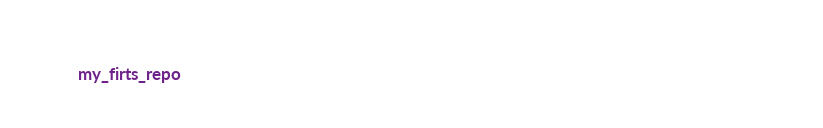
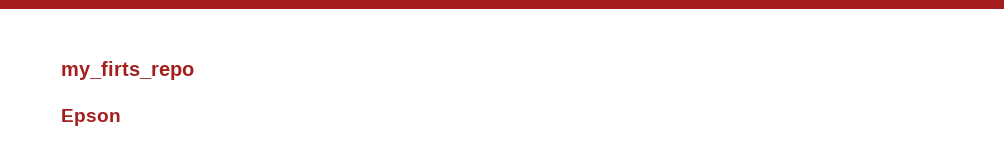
(181, 75) none -> [61,109,121,126] // Epson

